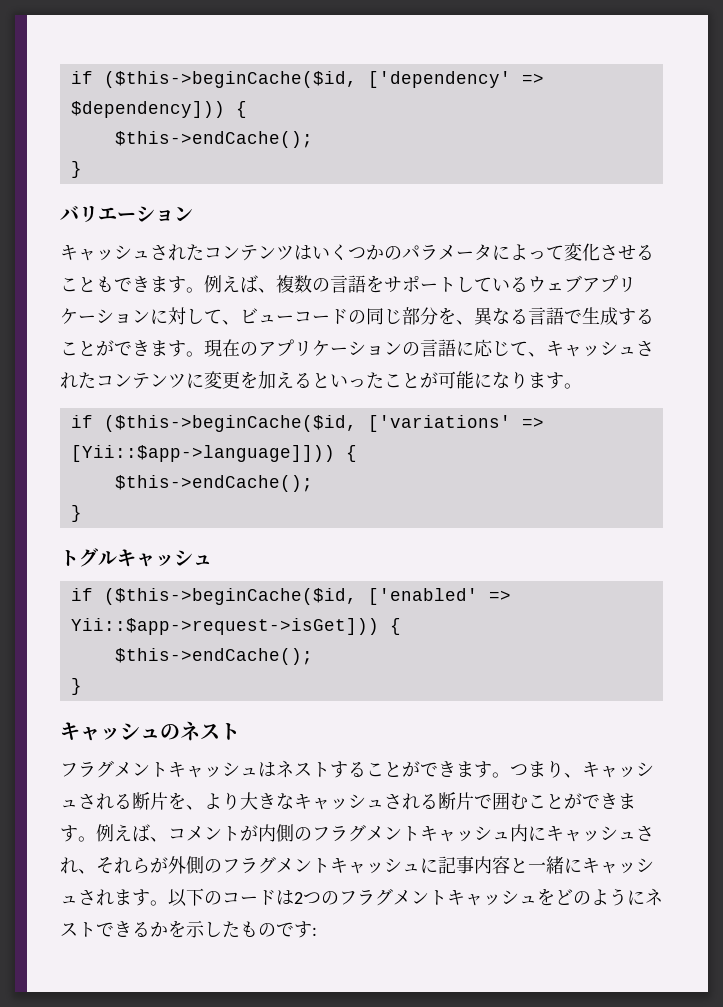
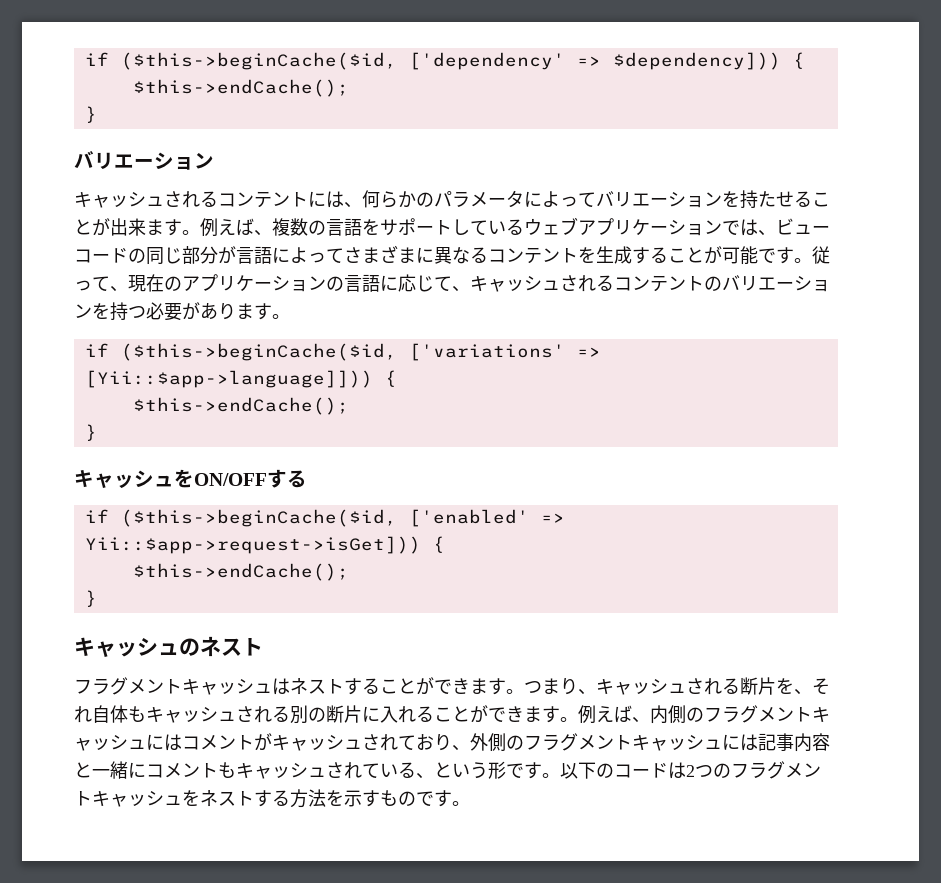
[186,244,366,261] たコンテンツはいくつ -> [200,190,398,208] るコンテントには、何ら
[564,243,618,261] 変化さ -> [596,190,776,209] バリエーションを持た
[96,276,150,293] もでき -> [92,218,146,236] が出来
[150,307,222,325] に対して -> [722,219,758,236] では
[438,307,654,326] [60,340,204,357] を、異なる言語で生成することができます。 -> [218,245,830,265] [74,276,128,292] が言語によってさまざまに異なるコンテントを生成することが可能です。従って、
[78,371,510,389] たコンテンツに変更を加えるといったことが可能にな -> [596,275,830,292] [74,302,218,321] るコンテントのバリエーションを持つ必要があ
[60,548,212,567] トグルキャッシュ -> [74,469,307,488] キャッシュをON/OFFする
[204,792,528,810] より大きなキャッシュされる断片で囲む -> [812,678,830,695] [74,705,434,724] それ自体もキャッシュされる別の断片に入れる
[168,825,258,841] コメントが -> (650, 720) none
[510,824,654,842] [60,857,168,874] 内にキャッシュされ、それらが -> [146,733,470,751] にはコメントがキャッシュされており、
(438, 865) none -> [740,734,758,751] は
[582,858,654,874] [60,889,132,906] キャッシュされま -> [146,761,524,779] コメントもキャッシュされている、という形で
[555,888,663,906] [60,920,240,938] どのようにネストできるかを示した -> [200,789,380,808] ネストする方法を示す
[312,927,317,936] : -> [452,801,470,806] 。

